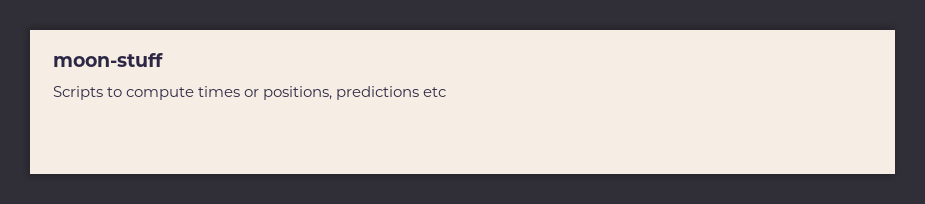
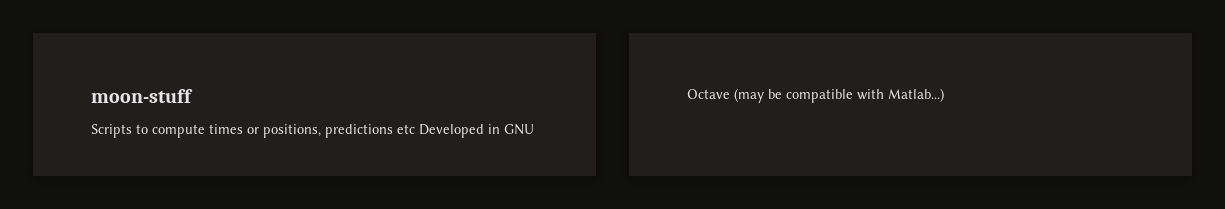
(447, 92) none -> [419,124,534,138] [687,88,944,103] Developed in GNU Octave (may be compatible with Matlab...)

